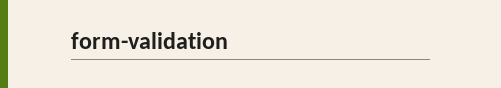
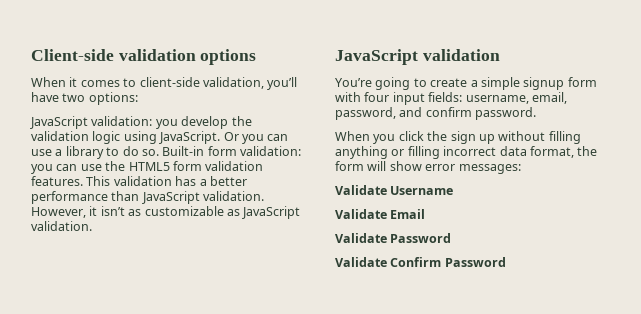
[71,32,228,49] form-validation -> [31,49,257,65] [31,77,298,90] [31,92,138,105] [30,116,252,129] [31,131,289,144] [31,146,301,159] [31,161,264,174] [31,176,247,186] [31,191,265,204] [31,206,301,219] [31,221,92,231] [335,49,500,65] [335,77,597,90] [335,92,567,105] [335,107,537,120] [335,131,581,144] [335,146,598,159] [335,161,521,174] [335,185,454,195] [335,209,426,219] [335,233,452,243] [335,257,506,267] Client-side validation options // When it comes to client-side validation, you’ll have two options: // JavaScript validation: you develop the validation logic using JavaScript. Or you can use a library to do so. Built-in form validation: you can use the HTML5 form validation features. This validation has a better performance than JavaScript validation. However, it isn’t as customizable as JavaScript validation. // JavaScript validation // You’re going to create a simple signup form with four input fields: username, email, password, and confirm password. // When you click the sign up without filling anything or filling incorrect data format, the form will show error messages: // Validate Username // Validate Email // Validate Password // Validate Confirm Password

